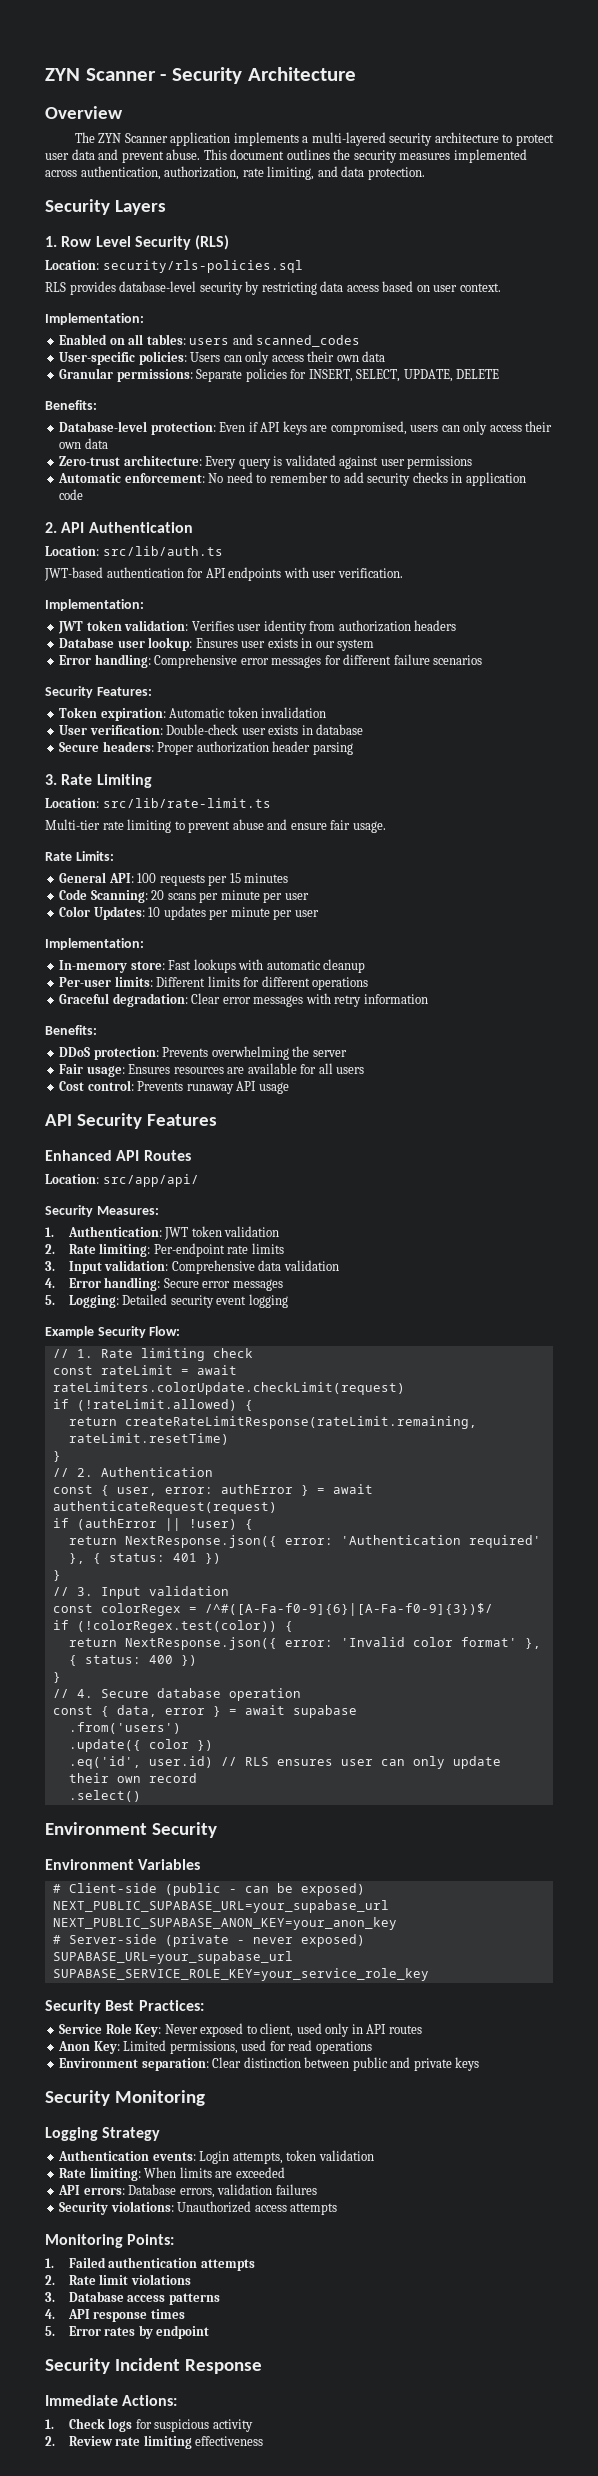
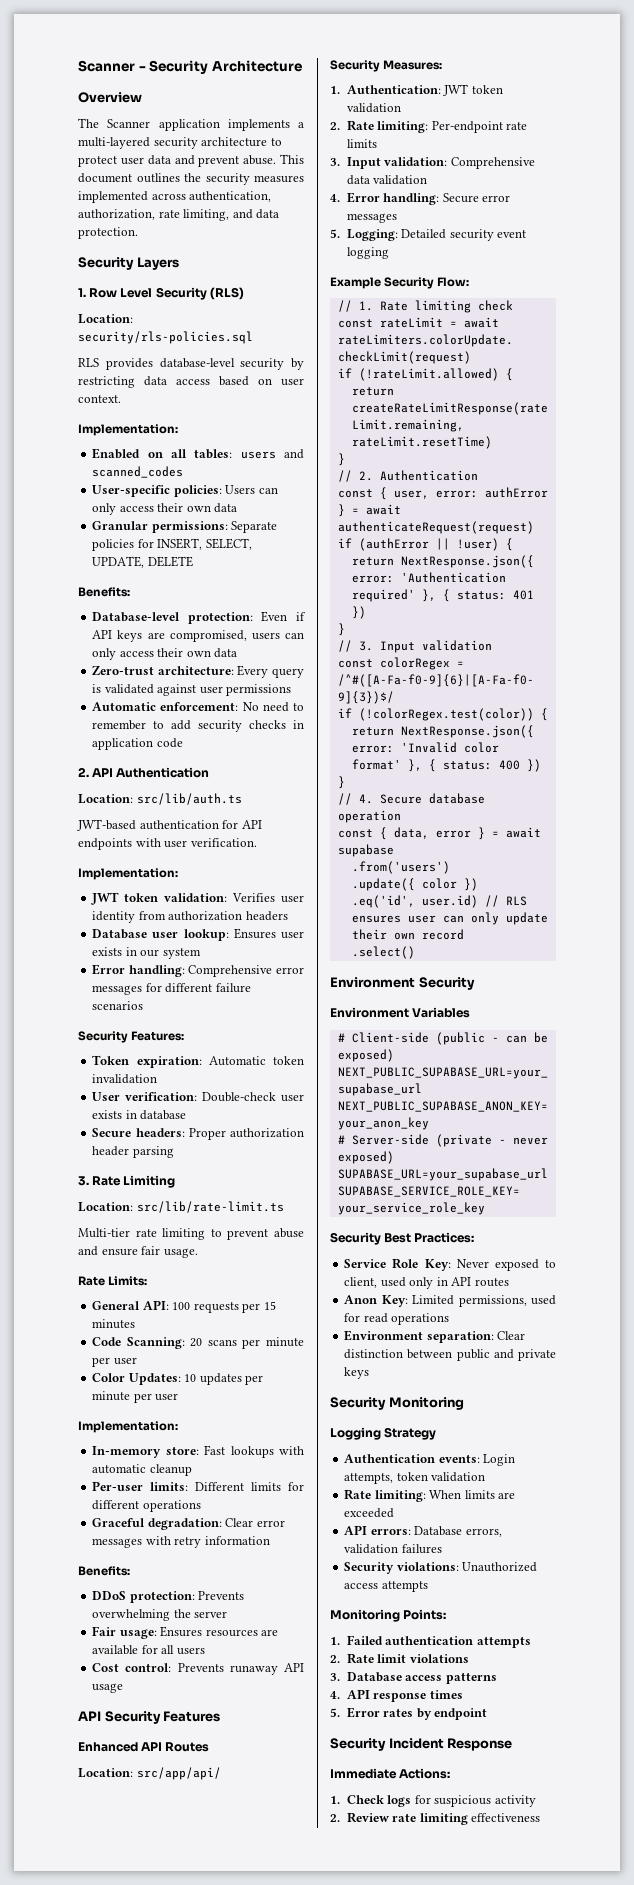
[45,68,80,81] ZYN -> (78, 66) none
[98,133,122,143] ZYN -> (99, 123) none

